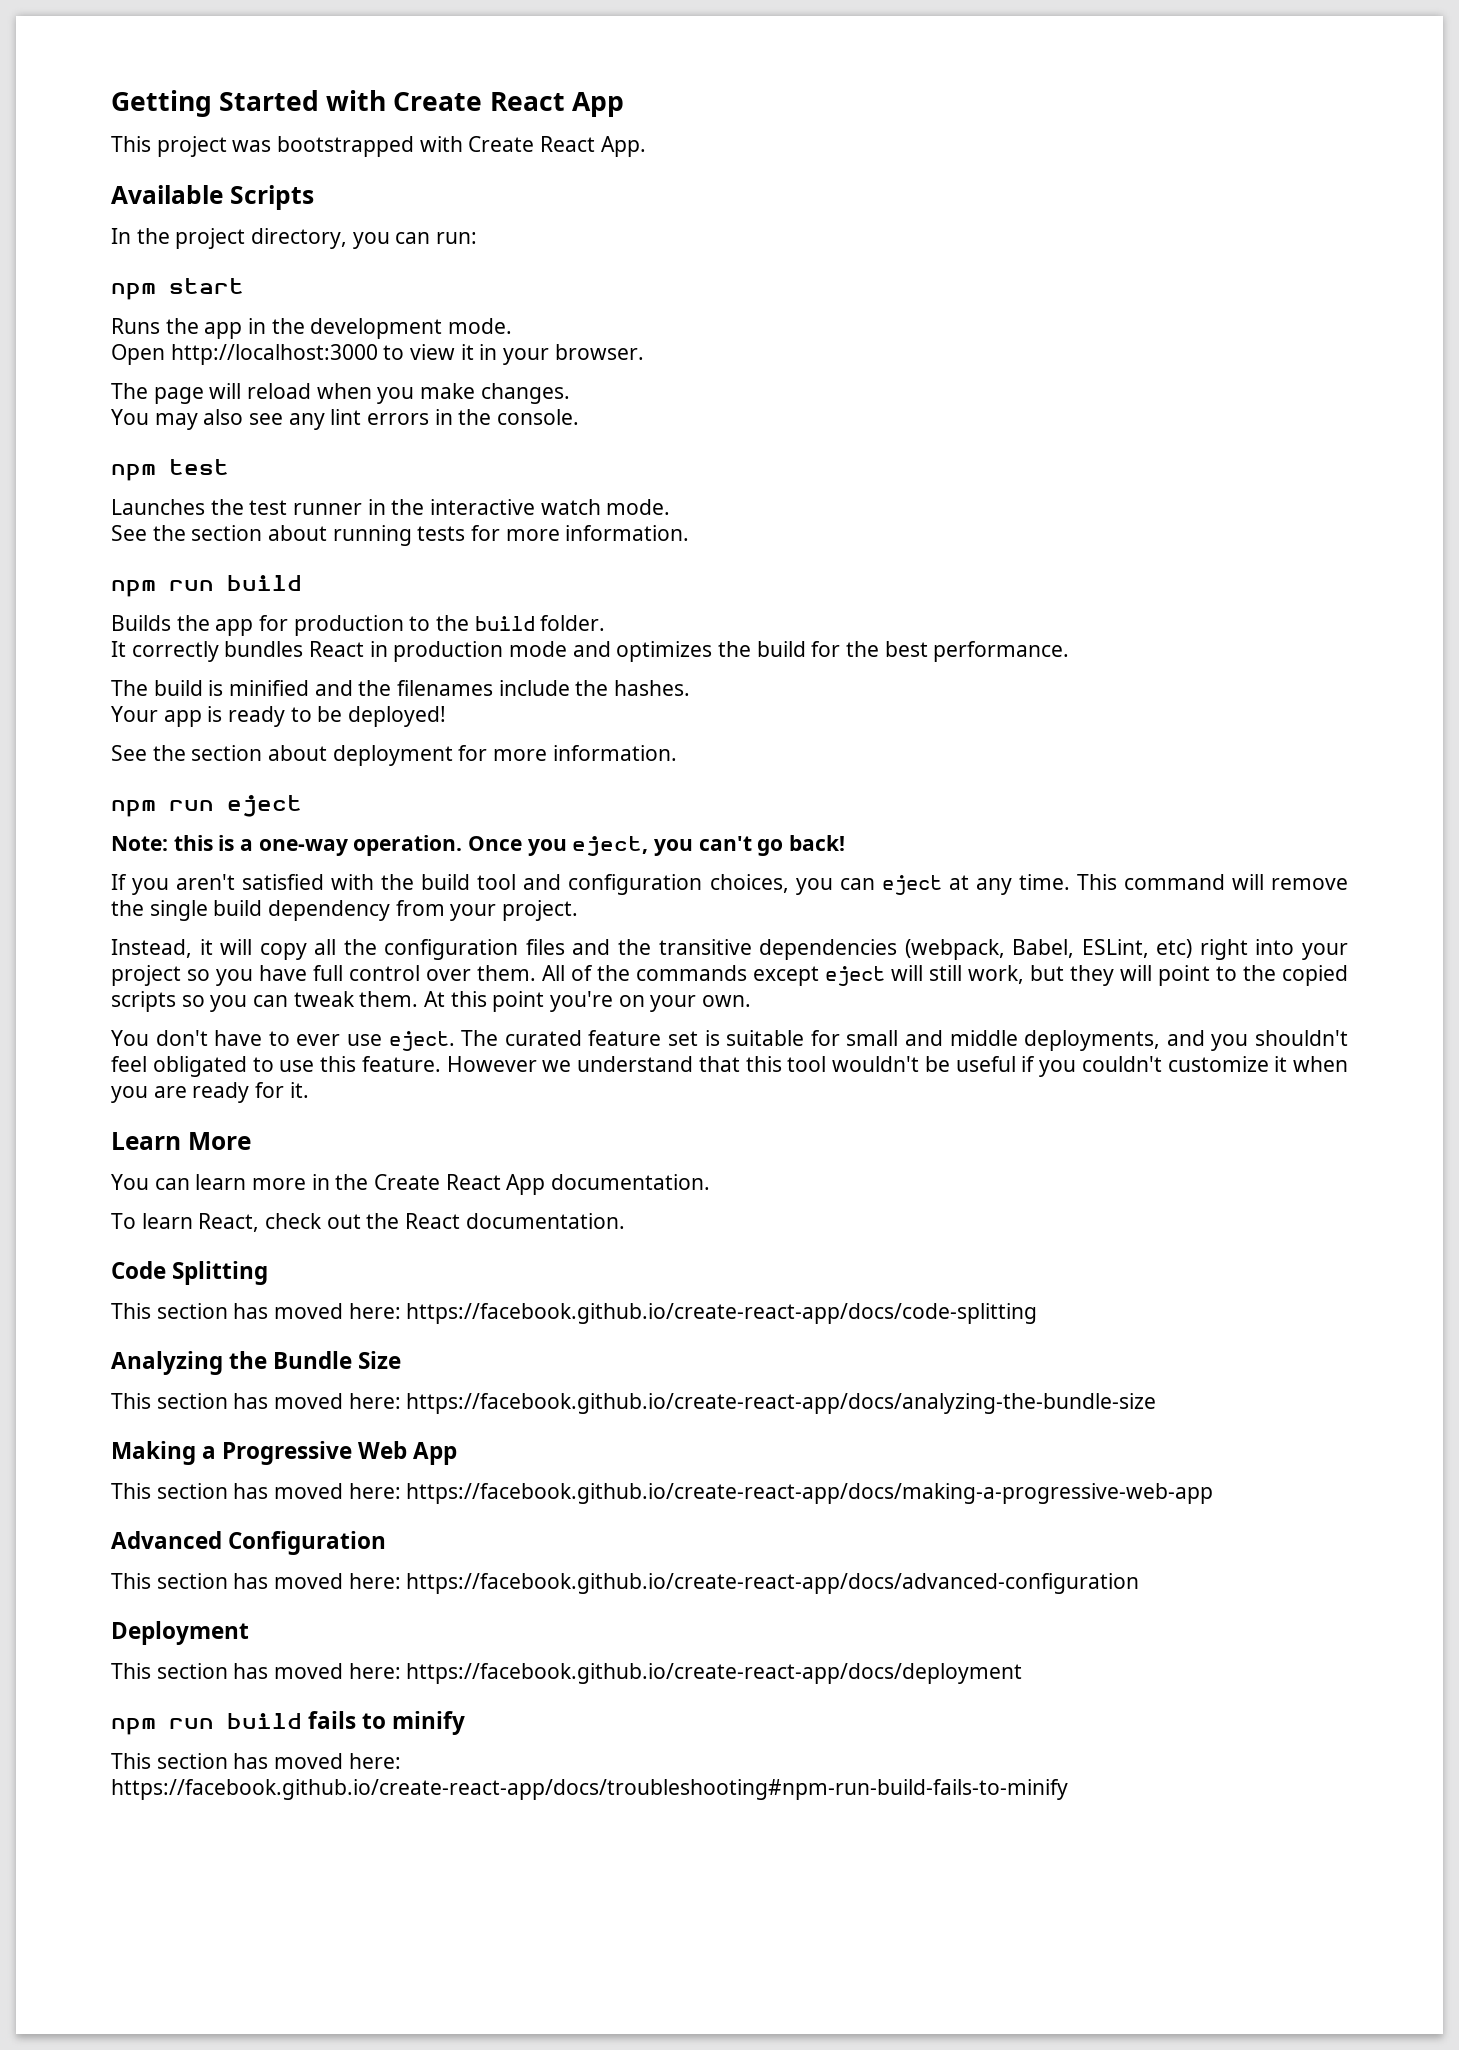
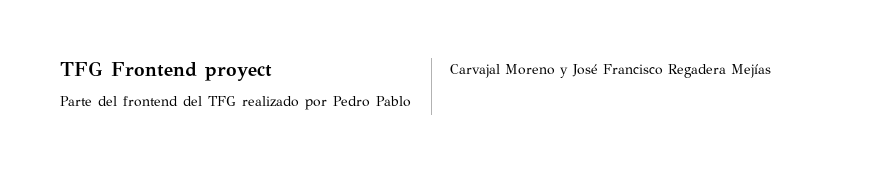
[111,90,624,117] [111,136,646,157] [111,185,314,210] [111,228,478,249] [111,278,244,300] [111,318,513,339] [111,344,644,365] [111,383,570,404] [111,409,580,430] [111,459,229,481] [111,499,671,515] [111,525,690,546] [111,575,302,597] [111,615,606,636] [111,641,1070,662] [111,680,691,696] [111,706,447,727] [111,745,677,766] [111,795,302,817] [111,835,846,856] [111,874,1348,895] [111,900,579,921] [111,939,1349,960] [111,965,1348,986] [111,991,752,1012] [111,1030,1348,1051] [111,1056,1348,1077] [111,1082,309,1103] [111,1132,251,1150] [111,1174,711,1195] [111,1213,625,1232] [111,1261,269,1285] [111,1303,1038,1324] [111,1351,402,1375] [111,1393,1157,1414] [111,1441,458,1465] [111,1483,1214,1504] [111,1531,387,1555] [111,1573,1140,1594] [111,1621,249,1645] [111,1663,1023,1684] [111,1711,466,1735] [111,1753,401,1769] [111,1779,1068,1800] Getting Started with Create React App // This project was bootstrapped with Create React App. // Available Scripts // In the project directory, you can run: // npm start // Runs the app in the development mode. // Open http://localhost:3000 to view it in your browser. // The page will reload when you make changes. // You may also see any lint errors in the console. // npm test // Launches the test runner in the interactive watch mode. // See the section about running tests for more information. // npm run build // Builds the app for production to the build folder. // It correctly bundles React in production mode and optimizes the build for the best performance. // The build is minified and the filenames include the hashes. // Your app is ready to be deployed! // See the section about deployment for more information. // npm run eject // Note: this is a one-way operation. Once you eject, you can't go back! // If you aren't satisfied with the build tool and configuration choices, you can eject at any time. This command will remove the single build dependency from your project. // Instead, it will copy all the configuration files and the transitive dependencies (webpack, Babel, ESLint, etc) right into your project so you have full control over them. All of the commands except eject will still work, but they will point to the copied scripts so you can tweak them. At this point you're on your own. // You don't have to ever use eject. The curated feature set is suitable for small and middle deployments, and you shouldn't feel obligated to use this feature. However we understand that this tool wouldn't be useful if you couldn't customize it when you are ready for it. // Learn More // You can learn more in the Create React App documentation. // To learn React, check out the React documentation. // Code Splitting // This section has moved here: https://facebook.github.io/create-react-app/docs/code-splitting // Analyzing the Bundle Size // This section has moved here: https://facebook.github.io/create-react-app/docs/analyzing-the-bundle-size // Making a Progressive Web App // This section has moved here: https://facebook.github.io/create-react-app/docs/making-a-progressive-web-app // Advanced Configuration // This section has moved here: https://facebook.github.io/create-react-app/docs/advanced-configuration // Deployment // This section has moved here: https://facebook.github.io/create-react-app/docs/deployment // npm run build fails to minify // This section has moved here: https://facebook.github.io/create-react-app/docs/troubleshooting#npm-run-build-fails-to-minify -> [60,61,272,81] [60,96,411,110] [450,64,771,78] TFG Frontend proyect // Parte del frontend del TFG realizado por Pedro Pablo Carvajal Moreno y José Francisco Regadera Mejías

